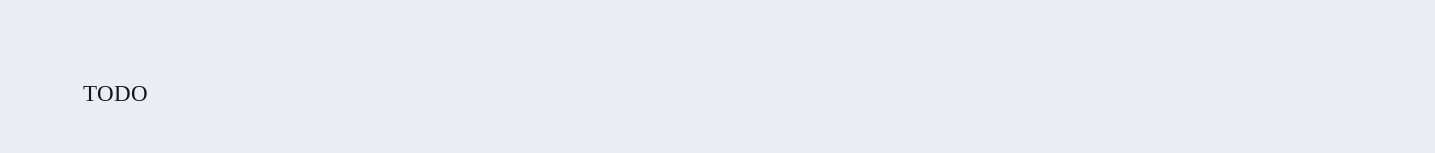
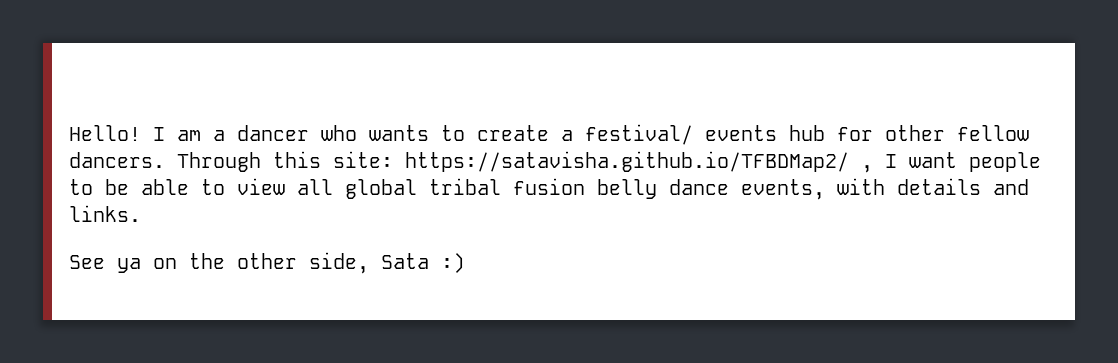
[83,86,148,101] TODO -> [69,124,1029,145] [69,151,1041,173] [69,178,1029,200] [69,205,141,222] [69,252,465,274] Hello! I am a dancer who wants to create a festival/ events hub for other fellow dancers. Through this site: https://satavisha.github.io/TFBDMap2/ , I want people to be able to view all global tribal fusion belly dance events, with details and links. // See ya on the other side, Sata :)

